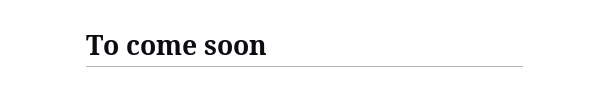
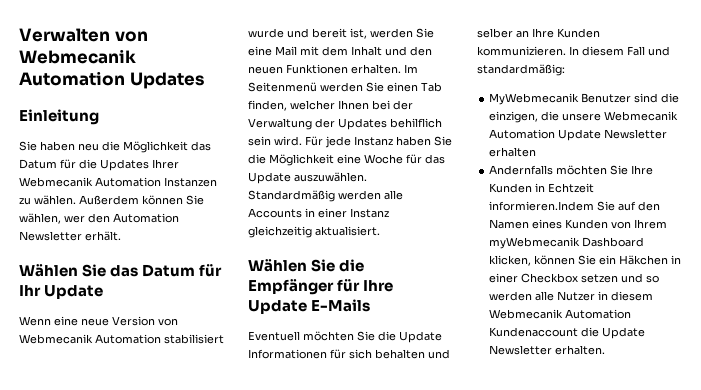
[86,35,268,55] To come soon -> [19,28,148,42] [19,49,136,64] [19,71,204,89] [19,109,99,125] [19,141,211,153] [19,159,179,171] [19,177,217,187] [19,195,204,205] [19,213,179,224] [19,231,121,241] [19,264,223,277] [19,285,104,299] [19,316,178,326] [19,334,224,344] [248,28,434,39] [248,46,432,56] [248,64,418,74] [248,82,442,92] [248,100,413,111] [248,118,442,130] [248,136,452,148] [248,154,445,166] [248,172,367,184] [248,190,403,202] [248,208,389,218] [248,226,380,238] [248,259,365,272] [248,279,394,295] [248,299,371,314] [248,331,442,343] [248,349,450,359] [477,28,600,38] [477,46,670,56] [477,64,565,76] [489,93,680,105] [489,111,679,123] [489,129,668,141] [489,147,537,157] [489,165,654,175] [489,183,595,193] [489,201,661,211] [489,219,668,229] [489,237,645,249] [489,255,682,266] [489,273,660,283] [489,291,654,301] [489,309,632,319] [489,327,646,339] [489,345,606,355] Verwalten von Webmecanik Automation Updates // Einleitung // Sie haben neu die Möglichkeit das Datum für die Updates Ihrer Webmecanik Automation Instanzen zu wählen. Außerdem können Sie wählen, wer den Automation Newsletter erhält. // Wählen Sie das Datum für Ihr Update // Wenn eine neue Version von Webmecanik Automation stabilisiert wurde und bereit ist, werden Sie eine Mail mit dem Inhalt und den neuen Funktionen erhalten. Im Seitenmenü werden Sie einen Tab finden, welcher Ihnen bei der Verwaltung der Updates behilflich sein wird. Für jede Instanz haben Sie die Möglichkeit eine Woche für das Update auszuwählen. Standardmäßig werden alle Accounts in einer Instanz gleichzeitig aktualisiert. // Wählen Sie die Empfänger für Ihre Update E-Mails // Eventuell möchten Sie die Update Informationen für sich behalten und selber an Ihre Kunden kommunizieren. In diesem Fall und standardmäßig: // MyWebmecanik Benutzer sind die einzigen, die unsere Webmecanik Automation Update Newsletter erhalten // Andernfalls möchten Sie Ihre Kunden in Echtzeit informieren.Indem Sie auf den Namen eines Kunden von Ihrem myWebmecanik Dashboard klicken, können Sie ein Häkchen in einer Checkbox setzen und so werden alle Nutzer in diesem Webmecanik Automation Kundenaccount die Update Newsletter erhalten.

